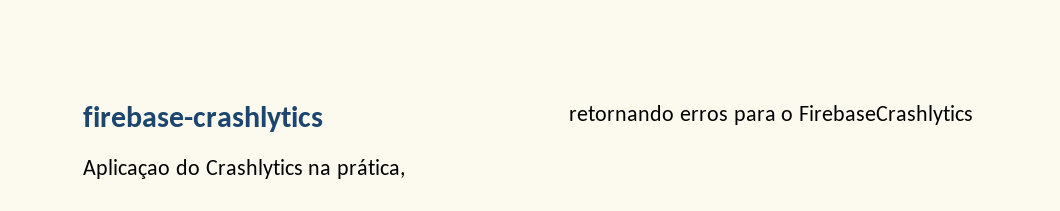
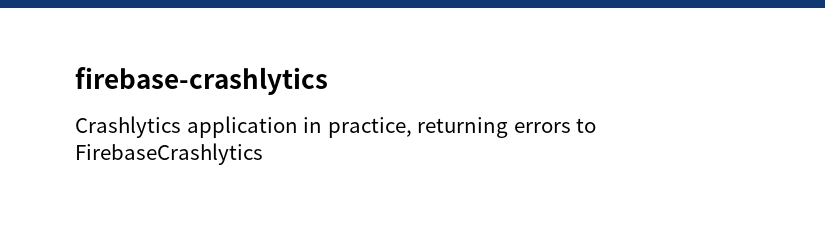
[83,159,406,179] [569,105,794,125] Aplicaçao do Crashlytics na prática, retornando erros para o -> [75,116,597,138] Crashlytics application in practice, returning errors to

